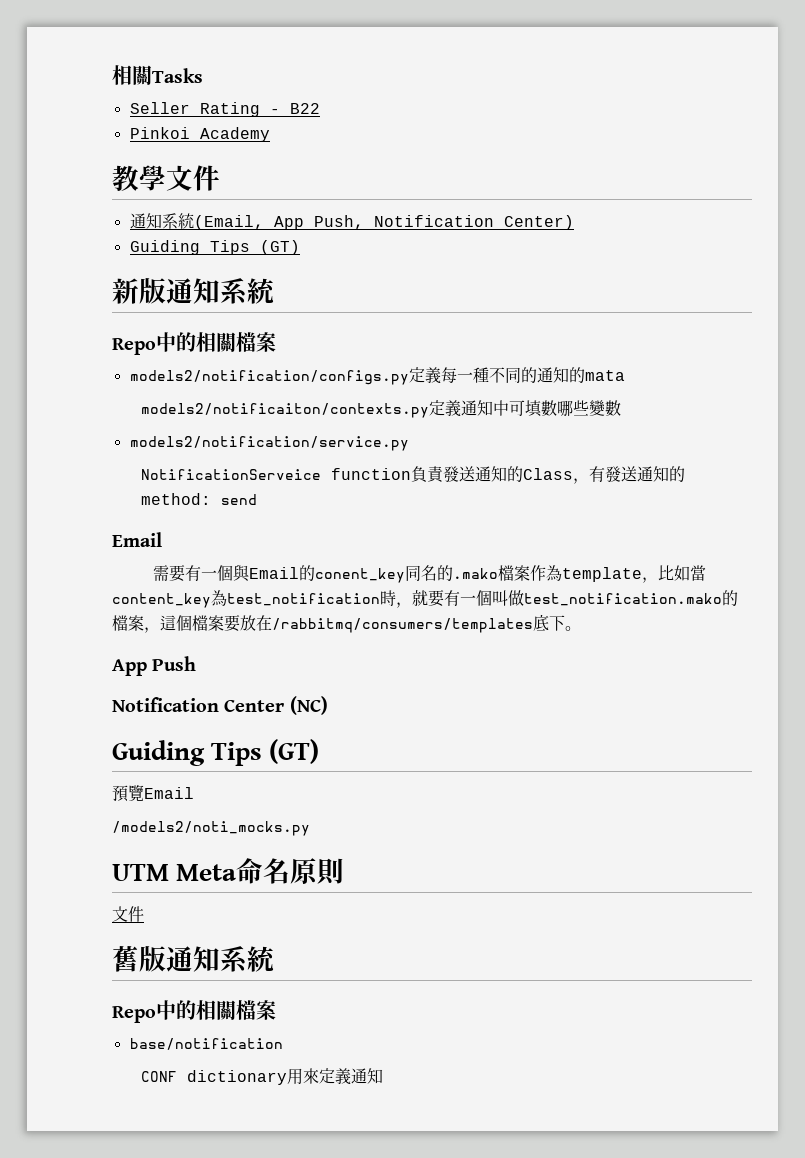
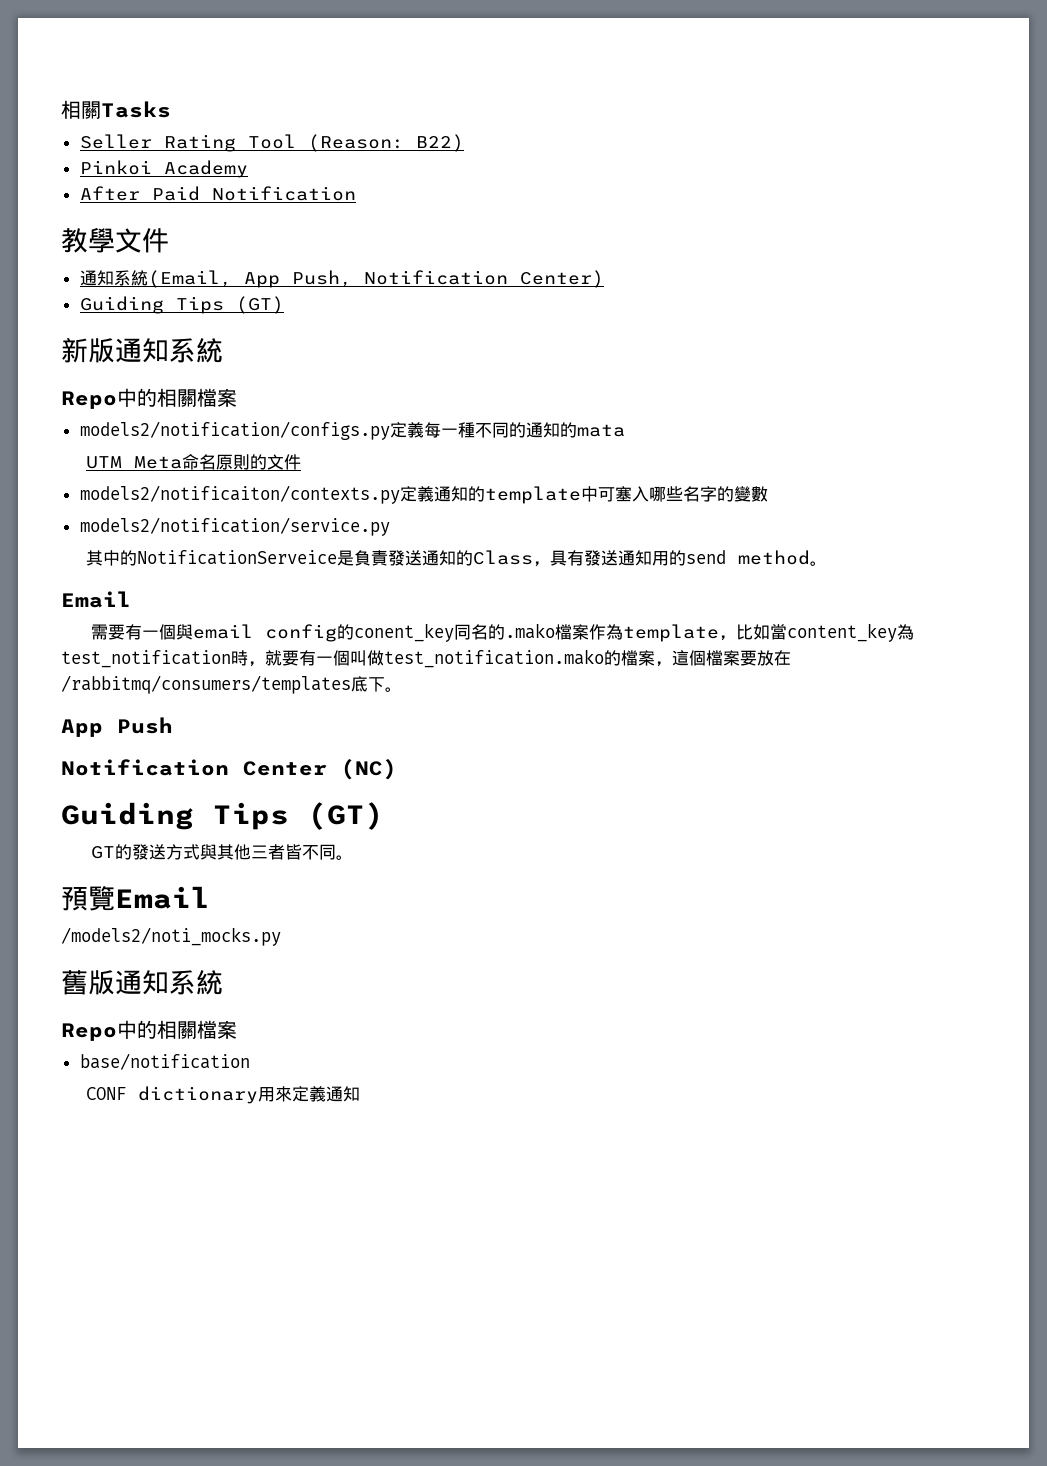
[269,103,320,114] - B22 -> [247,134,464,152] Tool (Reason: B22)
(270, 134) none -> [79,186,356,201] // After Paid Notification
[141,400,590,418] models2/notificaiton/contexts.py定義通知中可填數哪些 -> [85,454,301,470] [79,485,734,504] UTM Meta命名原則的文件 // models2/notificaiton/contexts.py定義通知的template中可塞入哪些名字的
[141,468,412,480] NotificationServeice function -> [85,550,354,566] 其中的NotificationServeice是
(590, 481) none -> [549,550,567,566] 具
[669,466,686,482] [141,493,212,505] 的method: -> [651,550,686,566] 用的
(258, 499) none -> [737,550,827,566] method。
[249,567,300,579] Email -> [192,624,337,642] email config
[112,785,194,802] [112,821,310,836] [112,858,345,885] [112,906,144,922] 預覽Email // /models2/noti_mocks.py // UTM Meta命名原則 // 文件 -> [90,844,353,860] [61,885,210,911] [61,927,281,946] GT的發送方式與其他三者皆不同。 // 預覽Email // /models2/noti_mocks.py

